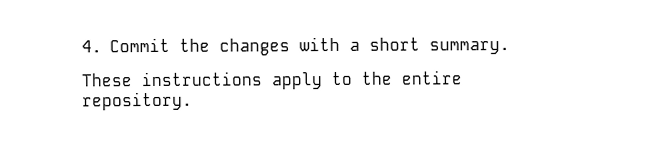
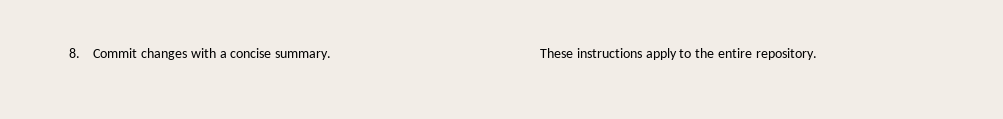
[81,37,210,53] 4. Commit the -> [69,48,138,58] 8. Commit
[368,37,420,51] short -> [230,48,272,58] concise

